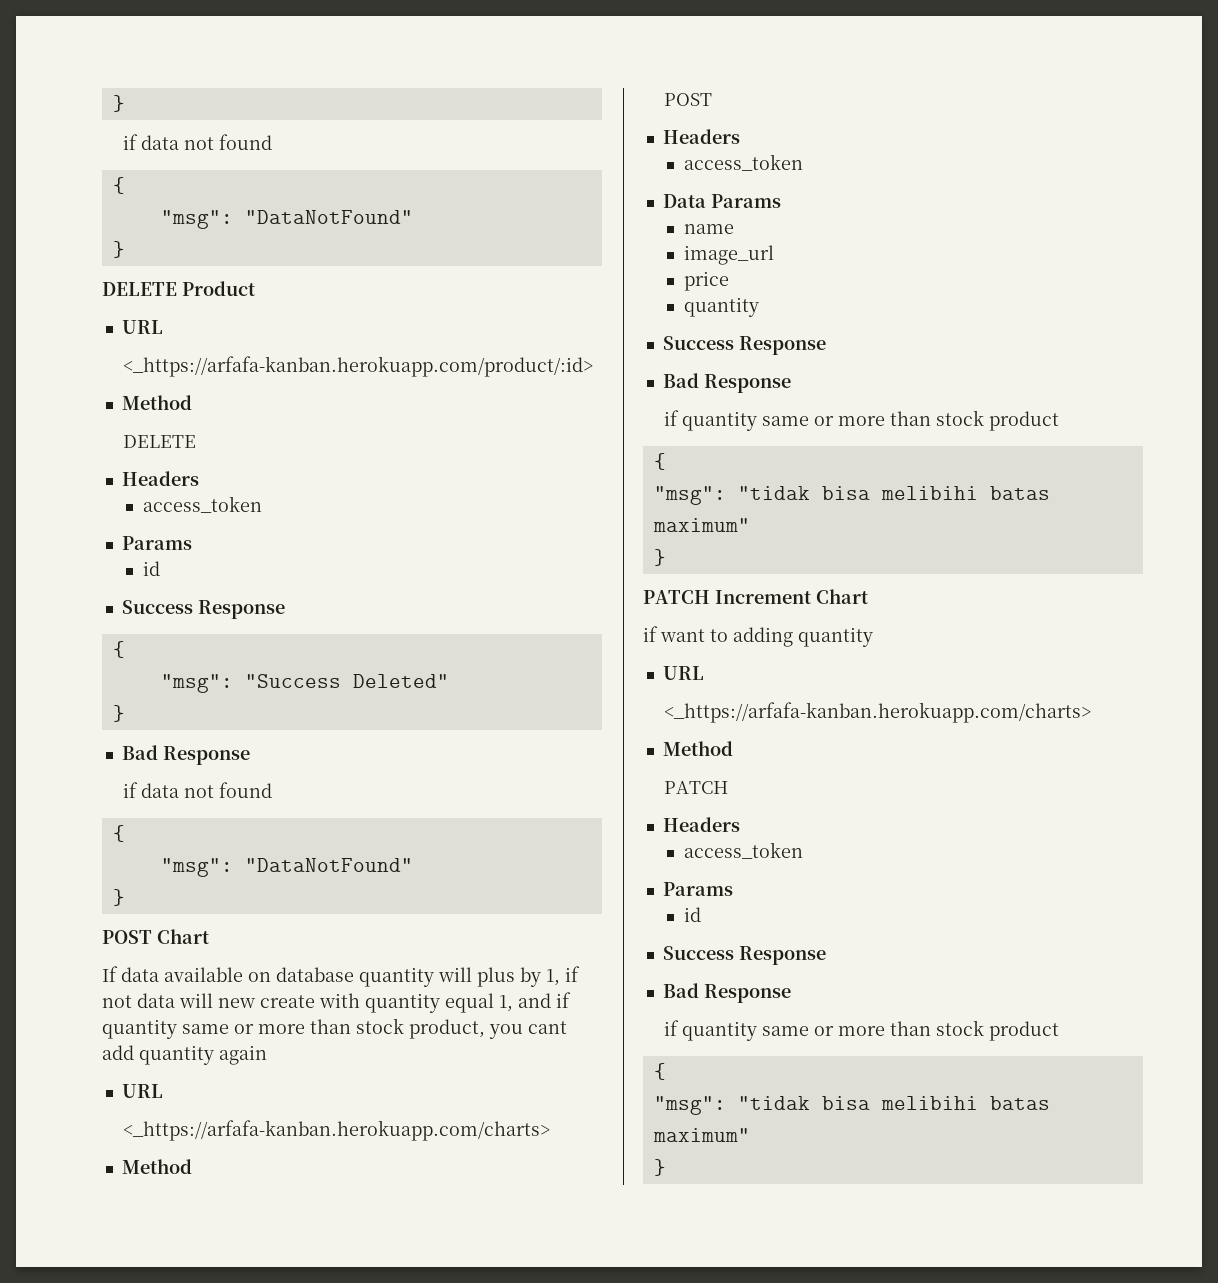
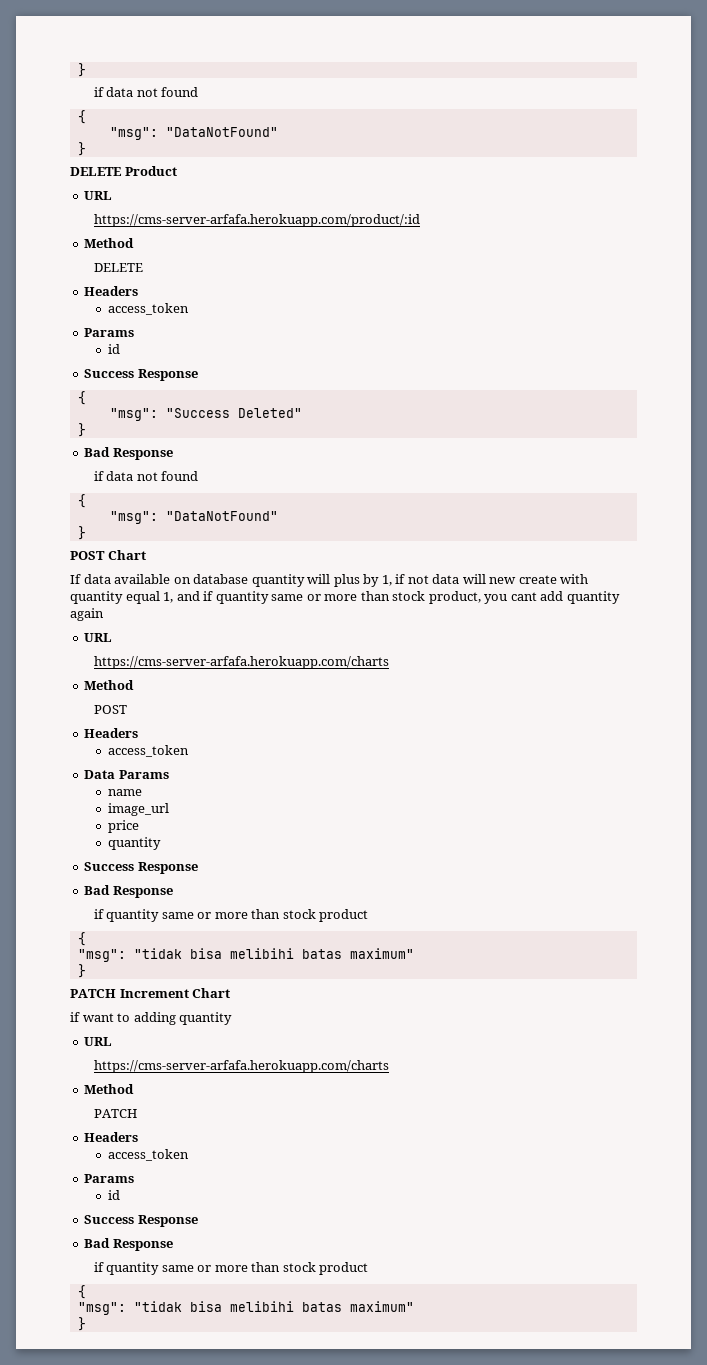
[122,356,593,377] <_https://arfafa-kanban.herokuapp.com/product/:id> -> [93,214,420,227] https://cms-server-arfafa.herokuapp.com/product/:id
[122,1120,550,1141] <_https://arfafa-kanban.herokuapp.com/charts> -> [93,656,389,669] https://cms-server-arfafa.herokuapp.com/charts
[663,702,1091,723] <_https://arfafa-kanban.herokuapp.com/charts> -> [93,1060,389,1073] https://cms-server-arfafa.herokuapp.com/charts

